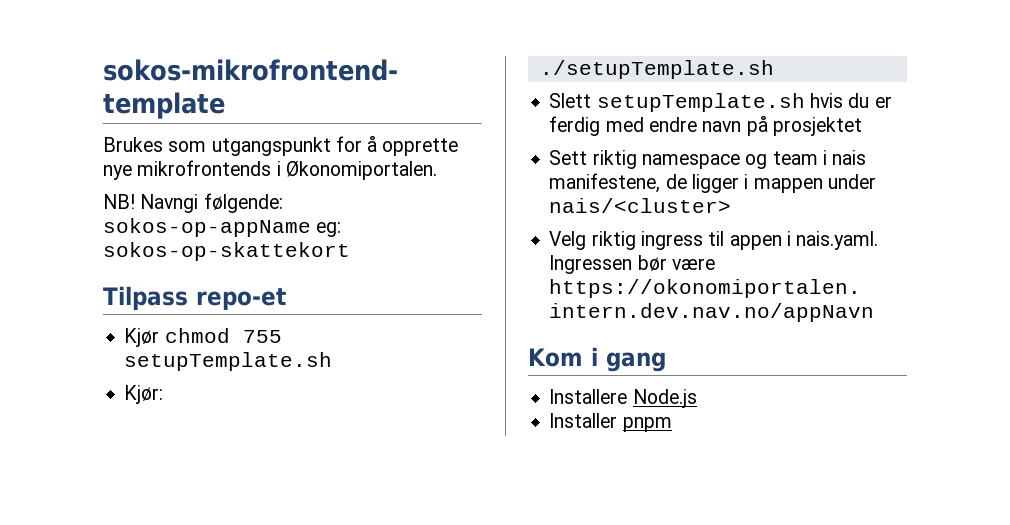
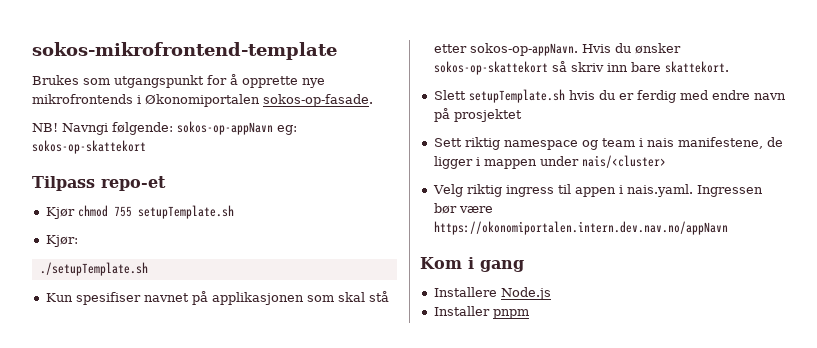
[285,161,437,180] Økonomiportalen. -> [145,94,373,107] Økonomiportalen sokos-op-fasade.
[103,218,311,237] sokos-op-appName -> [177,121,273,135] sokos-op-appNavn
(774, 69) none -> [45,291,389,305] [433,43,681,56] [433,61,729,75] // Kun spesifiser navnet på applikasjonen som skal stå etter sokos-op-appNavn. Hvis du ønsker sokos-op-skattekort så skriv inn bare skattekort.

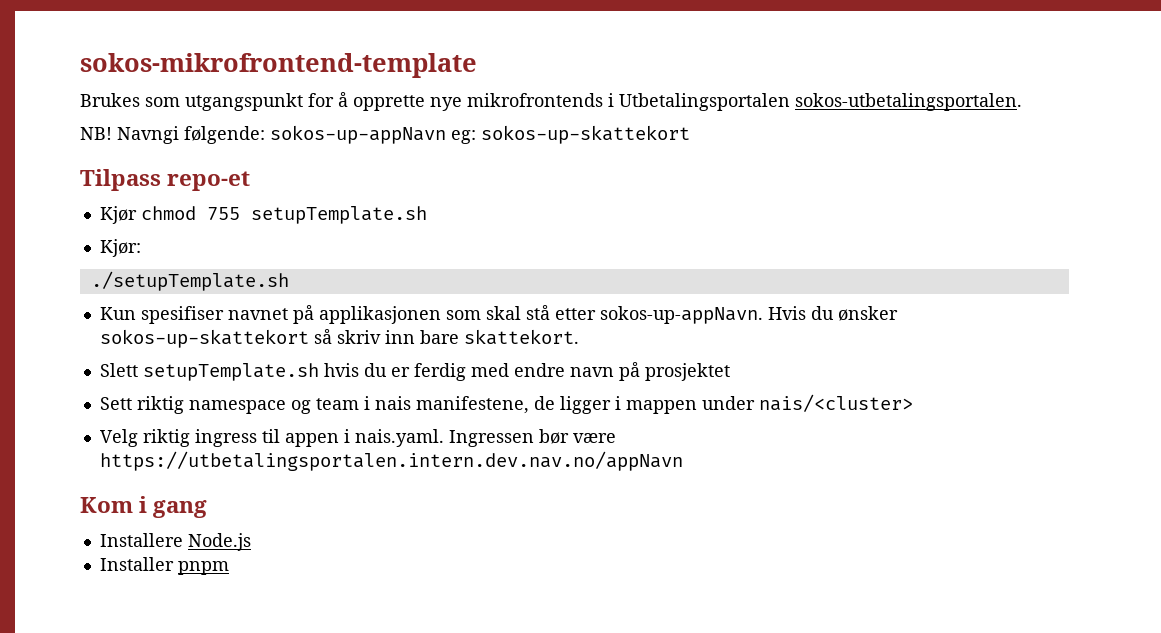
[145,94,373,107] Økonomiportalen sokos-op-fasade. -> [619,93,1022,111] Utbetalingsportalen sokos-utbetalingsportalen.
[177,121,297,135] [32,140,146,154] sokos-op-appNavn eg: sokos-op-skattekort -> [270,125,690,144] sokos-up-appNavn eg: sokos-up-skattekort
[469,43,578,56] sokos-op-appNavn. -> [599,306,763,324] sokos-up-appNavn.
[433,61,548,75] sokos-op-skattekort -> [99,329,309,348] sokos-up-skattekort
[433,221,728,235] https://okonomiportalen.intern.dev.nav.no/appNavn -> [99,451,683,471] https://utbetalingsportalen.intern.dev.nav.no/appNavn

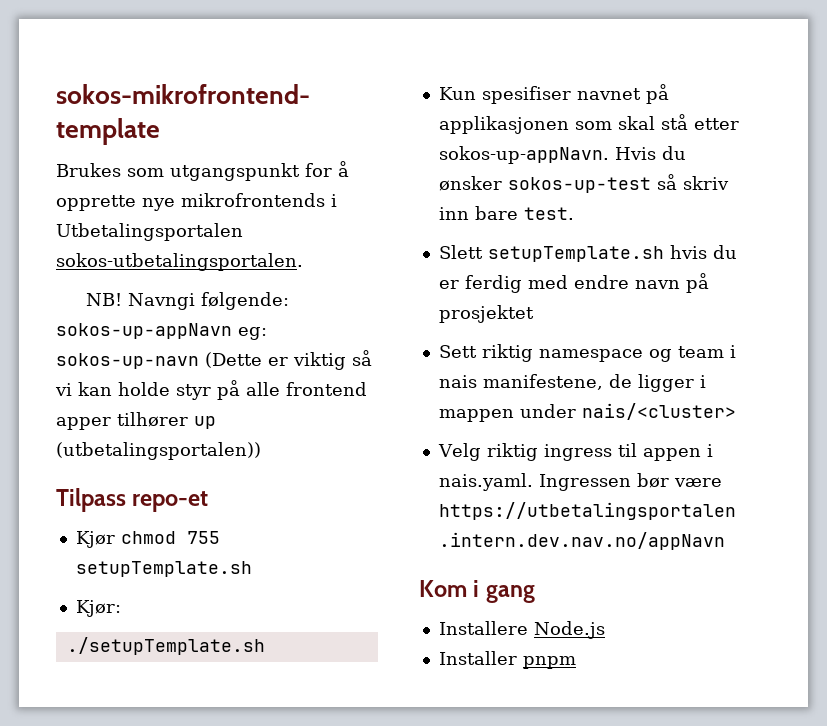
[481,125,690,144] sokos-up-skattekort -> [56,350,372,370] [55,380,367,400] [56,412,216,430] [56,442,261,460] sokos-up-navn (Dette er viktig så vi kan holde styr på alle frontend apper tilhører up (utbetalingsportalen))
[99,329,309,348] sokos-up-skattekort -> [507,177,651,193] sokos-up-test
[463,329,579,345] skattekort. -> [523,207,574,220] test.

